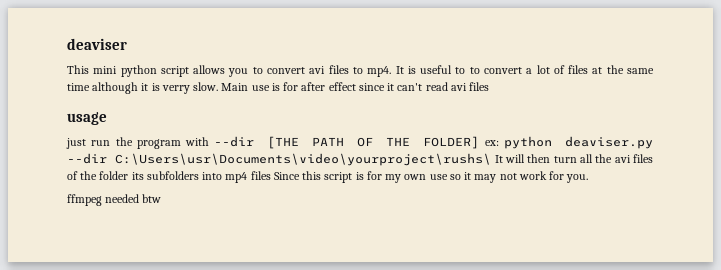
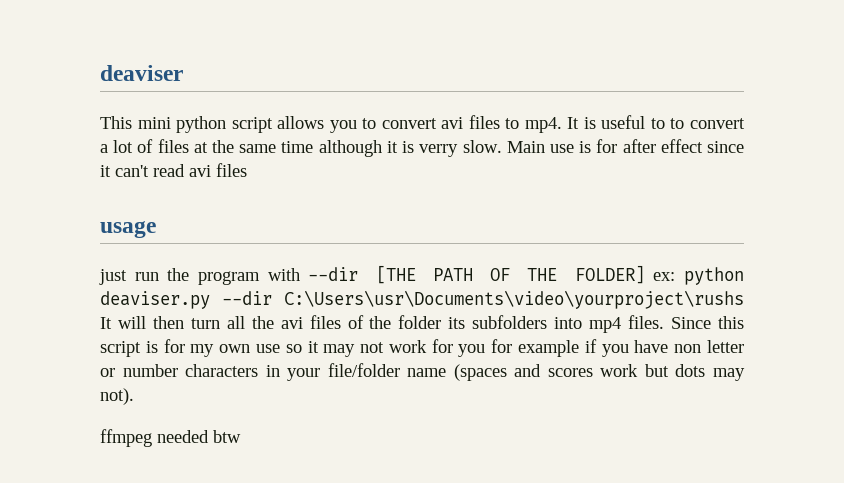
[115,153,492,166] C:\Users\usr\Documents\video\yourproject\rushs\ -> [284,290,744,309] C:\Users\usr\Documents\video\yourproject\rushs
[250,171,271,180] files -> [628,315,665,329] files.
[566,174,589,183] you. -> [458,339,744,357] [100,363,746,381] [100,388,134,405] you for example if you have non letter or number characters in your file/folder name (spaces and scores work but dots may not).

